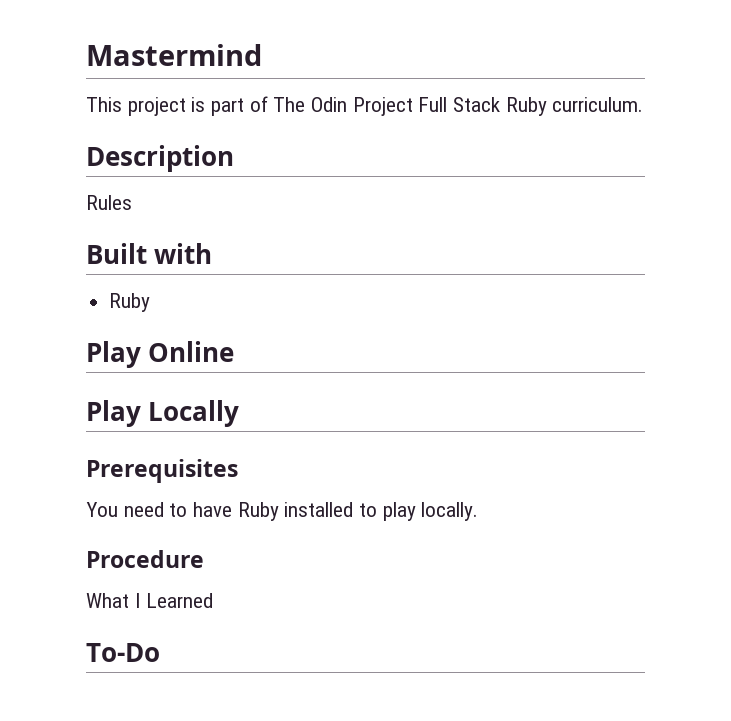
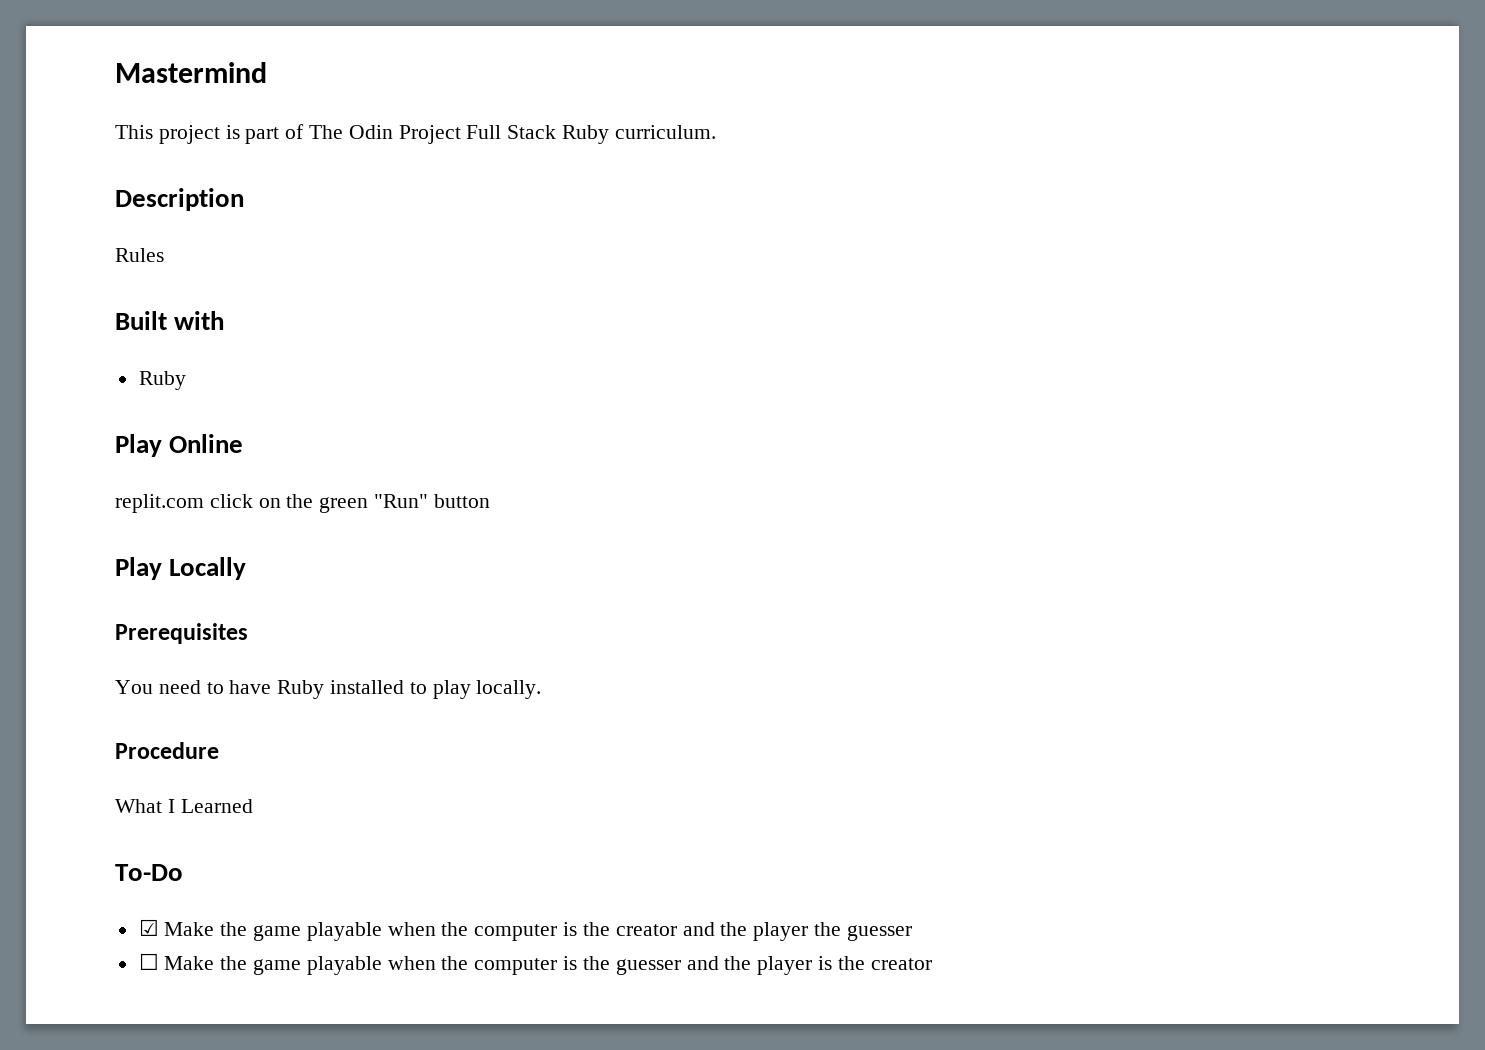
(235, 351) none -> [115,494,490,513] // replit.com click on the green "Run" button
(160, 652) none -> [138,919,912,941] [138,953,932,975] // ☑ Make the game playable when the computer is the creator and the player the guesser // ☐ Make the game playable when the computer is the guesser and the player is the creator

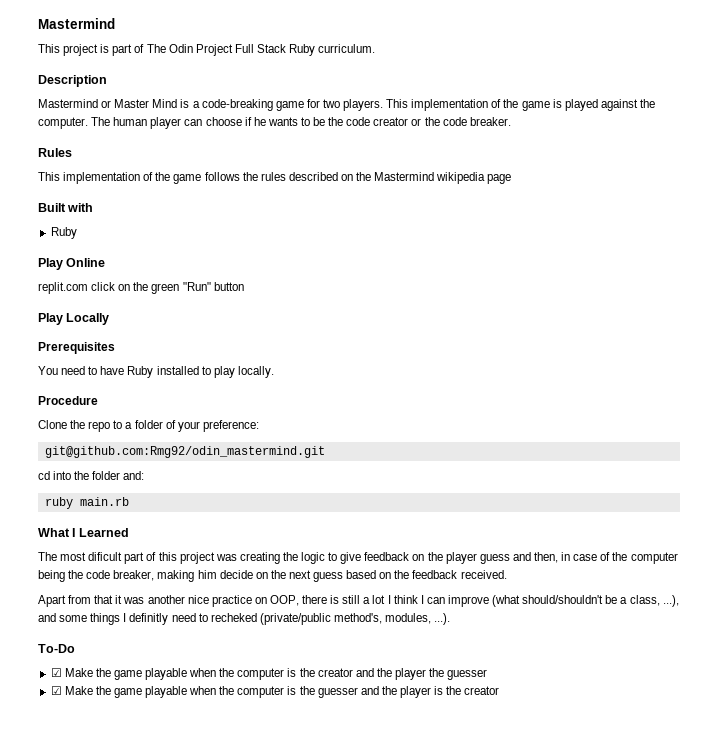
[115,248,164,262] Rules -> [38,99,655,111] [38,117,511,129] [38,148,72,157] [38,172,512,184] Mastermind or Master Mind is a code-breaking game for two players. This implementation of the game is played against the computer. The human player can choose if he wants to be the code creator or the code breaker. // Rules // This implementation of the game follows the rules described on the Mastermind wikipedia page
[115,799,253,813] What I Learned -> [38,420,259,432] [44,446,325,458] [38,471,145,480] [44,497,129,509] [38,528,129,537] [38,552,678,564] [38,570,507,582] [38,595,679,607] [38,613,451,625] Clone the repo to a folder of your preference: // git@github.com:Rmg92/odin_mastermind.git // cd into the folder and: // ruby main.rb // What I Learned // The most dificult part of this project was creating the logic to give feedback on the player guess and then, in case of the computer being the code breaker, making him decide on the next guess based on the feedback received. // Apart from that it was another nice practice on OOP, there is still a lot I think I can improve (what should/shouldn't be a class, ...), and some things I definitly need to recheked (private/public method's, modules, ...).
[138,953,159,970] ☐ -> [50,686,62,695] ☑

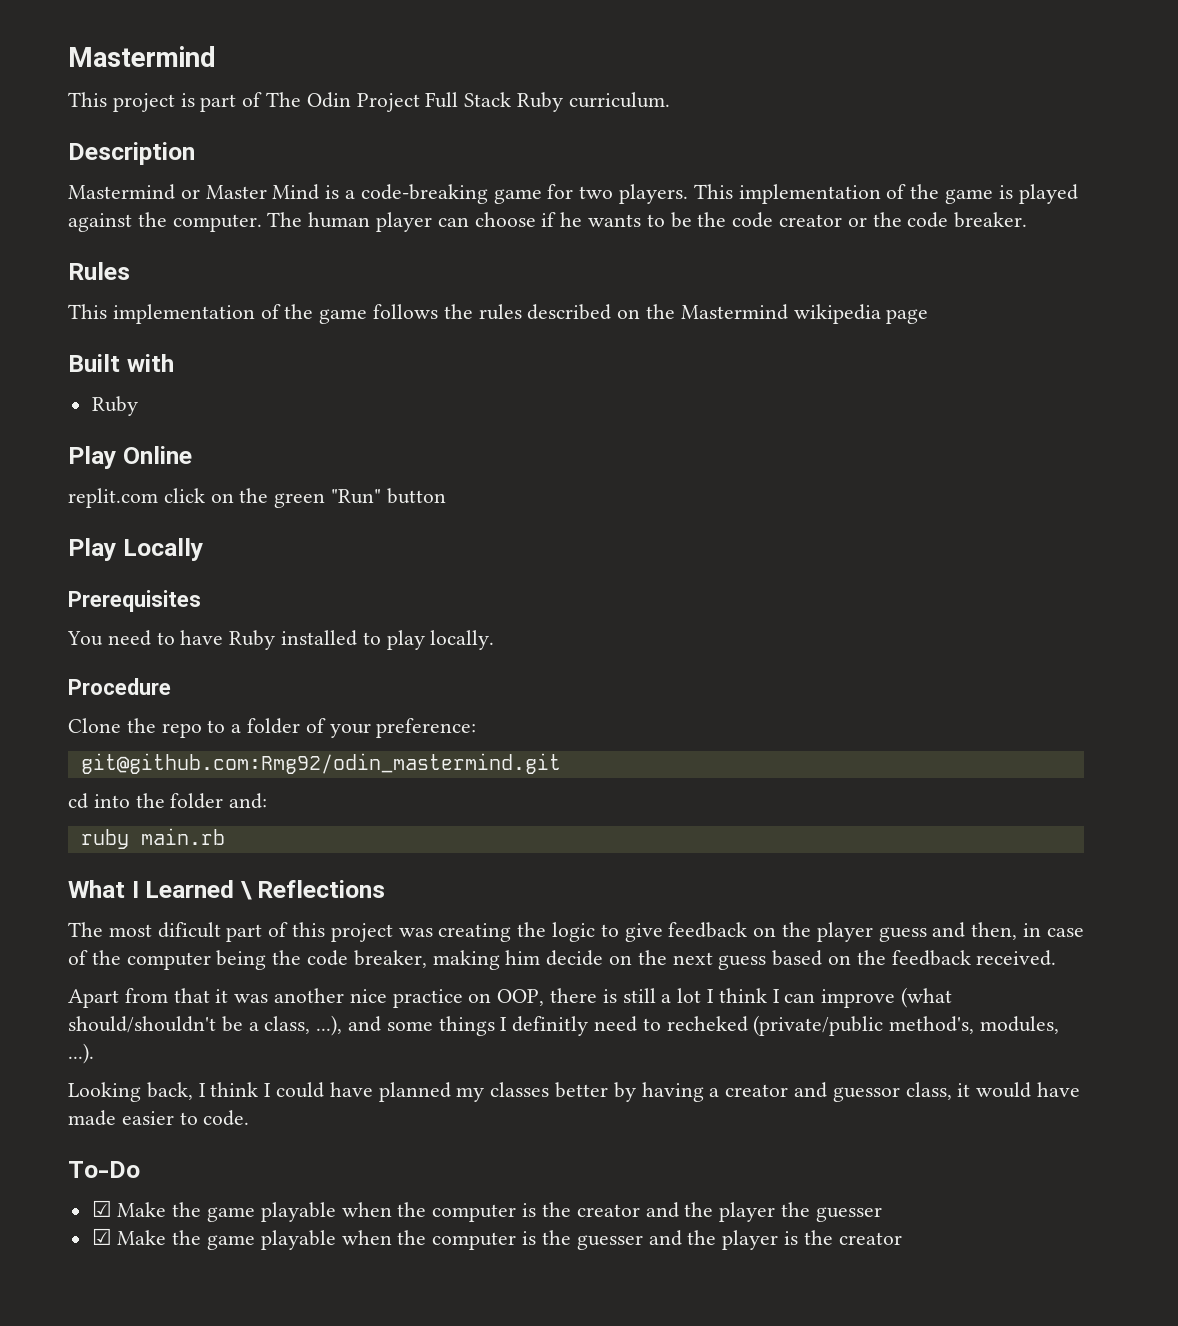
(129, 532) none -> [239,880,386,900] \ Reflections
(451, 619) none -> [68,1082,1081,1102] [68,1110,250,1126] // Looking back, I think I could have planned my classes better by having a creator and guessor class, it would have made easier to code.

